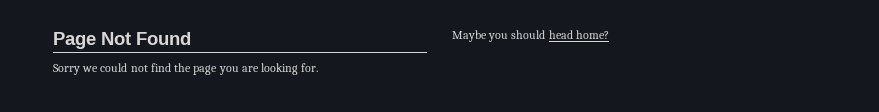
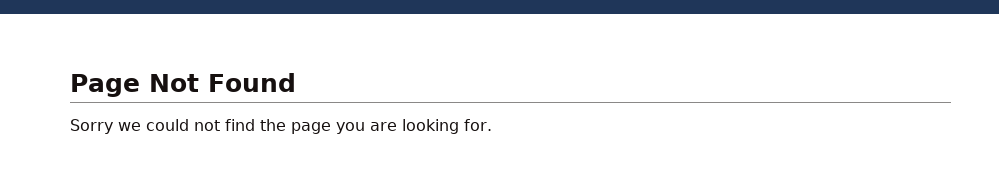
[452,30,609,42] // Maybe you should head home? -> (492, 125) none

